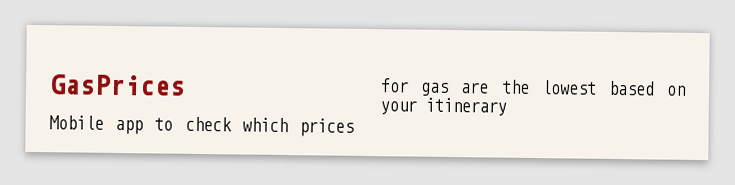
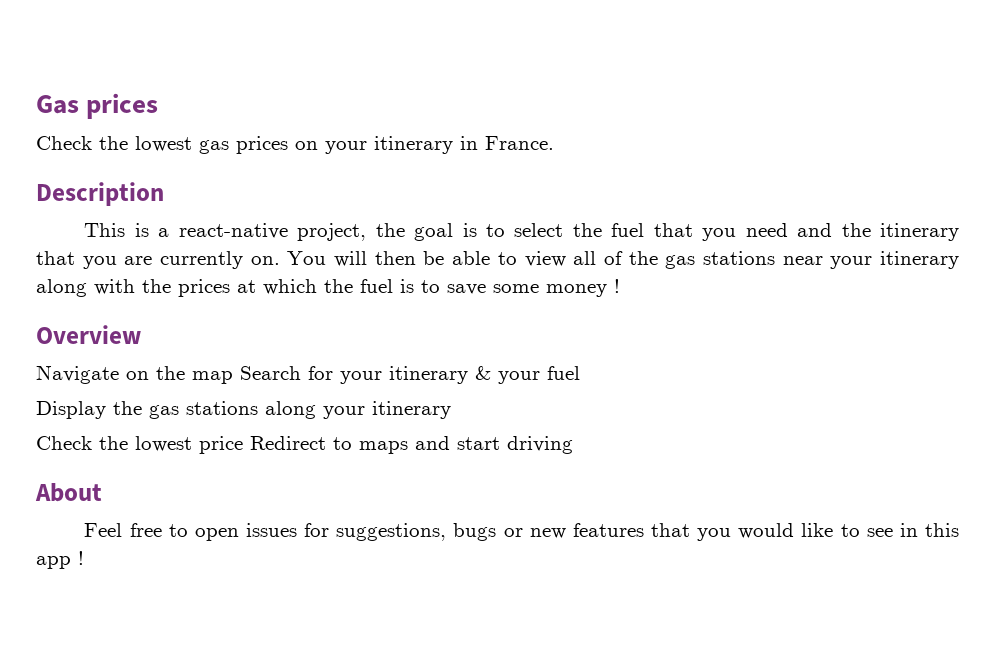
[49,74,186,96] [49,115,354,137] [381,78,686,96] [380,97,507,116] GasPrices // Mobile app to check which prices for gas are the lowest based on your itinerary -> [36,93,159,119] [36,136,554,154] [36,182,164,206] [84,223,959,241] [36,251,960,269] [36,279,620,297] [36,325,141,344] [36,365,580,384] [36,401,451,419] [36,436,573,454] [35,483,102,502] [84,523,959,541] [36,551,84,569] Gas prices // Check the lowest gas prices on your itinerary in France. // Description // This is a react-native project, the goal is to select the fuel that you need and the itinerary that you are currently on. You will then be able to view all of the gas stations near your itinerary along with the prices at which the fuel is to save some money ! // Overview // Navigate on the map Search for your itinerary & your fuel // Display the gas stations along your itinerary // Check the lowest price Redirect to maps and start driving // About // Feel free to open issues for suggestions, bugs or new features that you would like to see in this app !

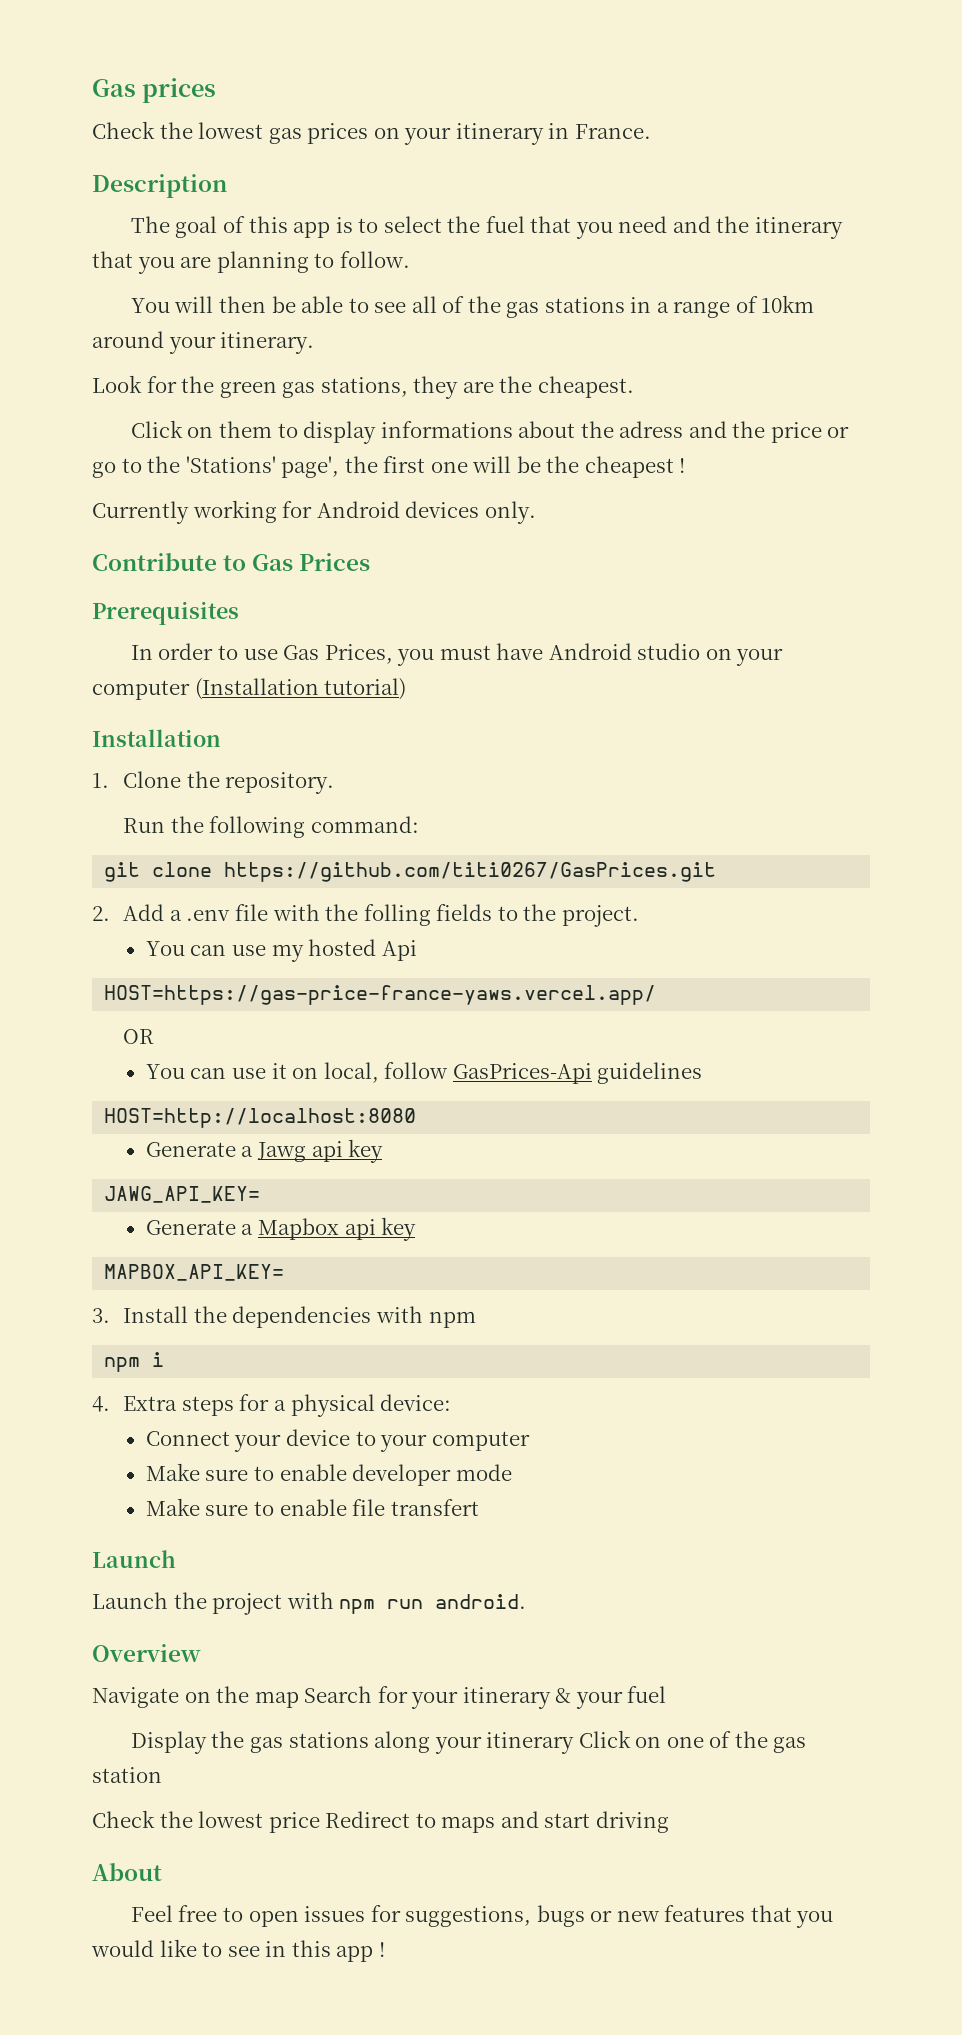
[84,223,454,241] This is a react-native project, the goal -> [130,216,331,238] The goal of this app
[160,251,280,269] currently on. -> [216,251,410,273] planning to follow. //
[524,251,566,267] view -> [374,302,407,313] see
[782,251,960,269] [36,279,620,297] near your itinerary along with the prices at which the fuel is to save some money ! -> [630,295,815,318] [92,331,315,354] [92,375,634,399] [130,420,850,444] [92,456,686,478] [92,500,536,524] [92,553,371,571] [92,601,239,625] [130,643,784,666] [92,678,407,700] [92,729,221,747] [92,771,335,794] [123,816,419,838] [104,862,717,882] [92,904,639,927] [145,939,417,962] [104,985,657,1005] [123,1029,155,1044] [145,1062,703,1084] [104,1108,417,1128] [145,1139,384,1163] [104,1186,261,1203] [145,1217,417,1241] [104,1264,285,1281] [92,1306,476,1328] [104,1352,165,1372] [92,1394,452,1417] [145,1429,530,1452] [145,1463,512,1486] [145,1498,479,1516] [92,1550,176,1568] [92,1592,527,1615] in a range of 10km around your itinerary. // Look for the green gas stations, they are the cheapest. // Click on them to display informations about the adress and the price or go to the 'Stations' page', the first one will be the cheapest ! // Currently working for Android devices only. // Contribute to Gas Prices // Prerequisites // In order to use Gas Prices, you must have Android studio on your computer (Installation tutorial) // Installation // 1. Clone the repository. // Run the following command: // git clone https://github.com/titi0267/GasPrices.git // 2. Add a .env file with the folling fields to the project. // You can use my hosted Api // HOST=https://gas-price-france-yaws.vercel.app/ // OR // You can use it on local, follow GasPrices-Api guidelines // HOST=http://localhost:8080 // Generate a Jawg api key // JAWG_API_KEY= // Generate a Mapbox api key // MAPBOX_API_KEY= // 3. Install the dependencies with npm // npm i // 4. Extra steps for a physical device: // Connect your device to your computer // Make sure to enable developer mode // Make sure to enable file transfert // Launch // Launch the project with npm run android.
(451, 410) none -> [578,1730,807,1753] [92,1767,162,1783] Click on one of the gas station

